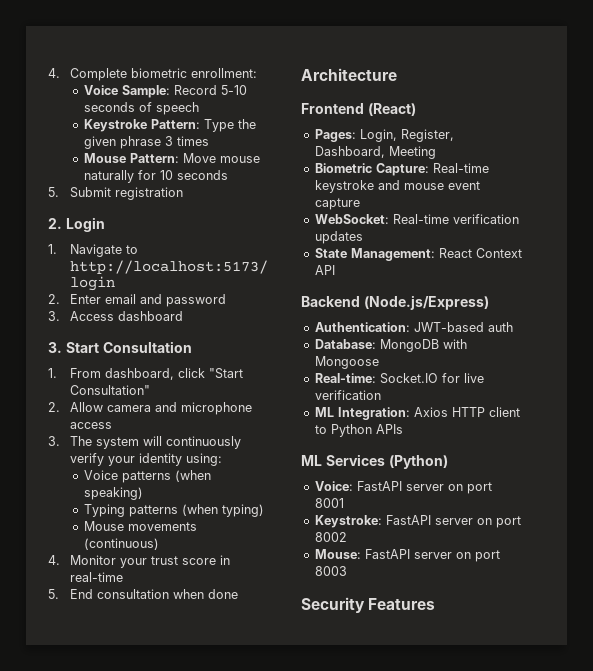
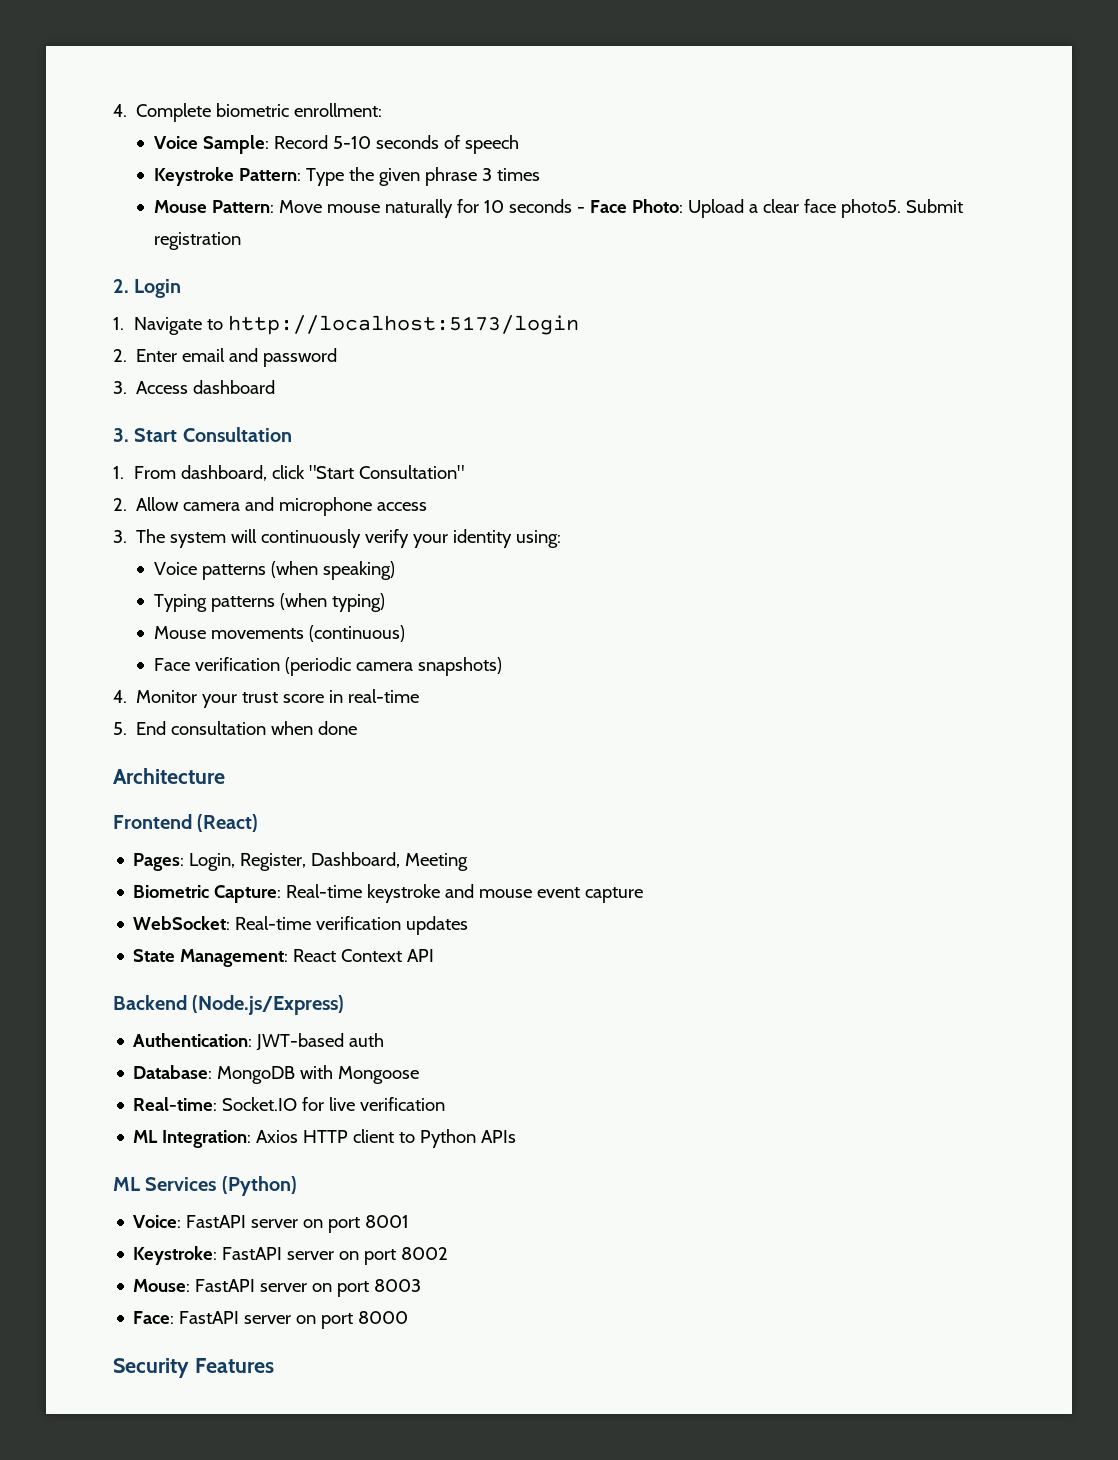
[48,187,59,197] // 5. -> [577,199,902,218] - Face Photo: Upload a clear face photo5.
(160, 544) none -> [154,657,503,676] // Face verification (periodic camera snapshots)
(347, 571) none -> [133,1311,409,1329] // Face: FastAPI server on port 8000

